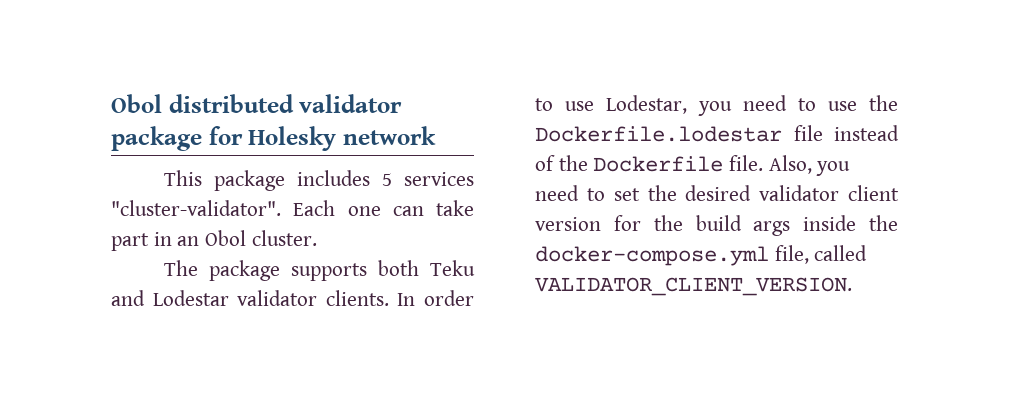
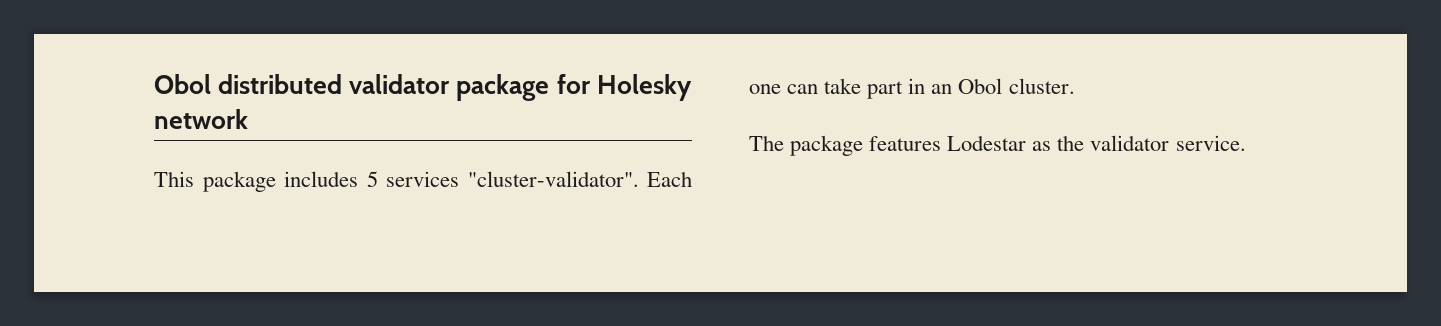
[290,260,475,281] [111,290,474,306] [535,95,898,116] [535,125,899,142] [535,155,851,176] [535,185,899,201] [535,215,898,236] [535,245,868,266] [535,277,852,296] supports both Teku and Lodestar validator clients. In order to use Lodestar, you need to use the Dockerfile.lodestar file instead of the Dockerfile file. Also, you need to set the desired validator client version for the build args inside the docker-compose.yml file, called VALIDATOR_CLIENT_VERSION. -> [869,135,1246,151] features Lodestar as the validator service.

